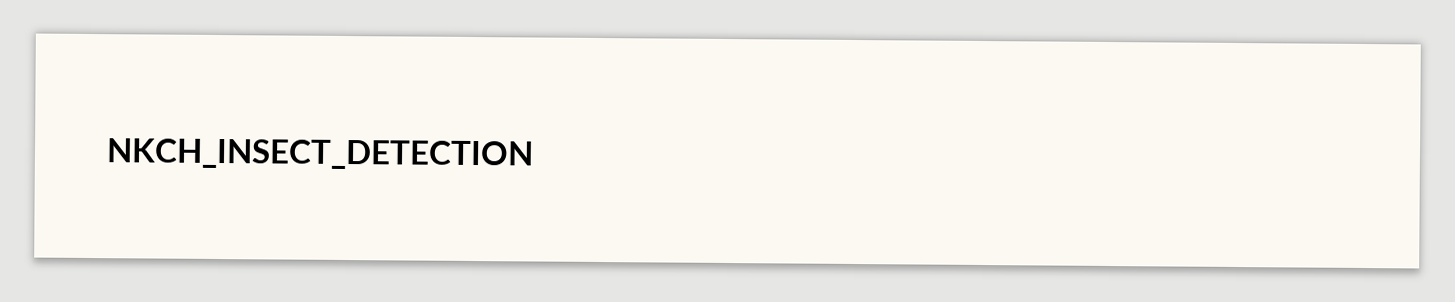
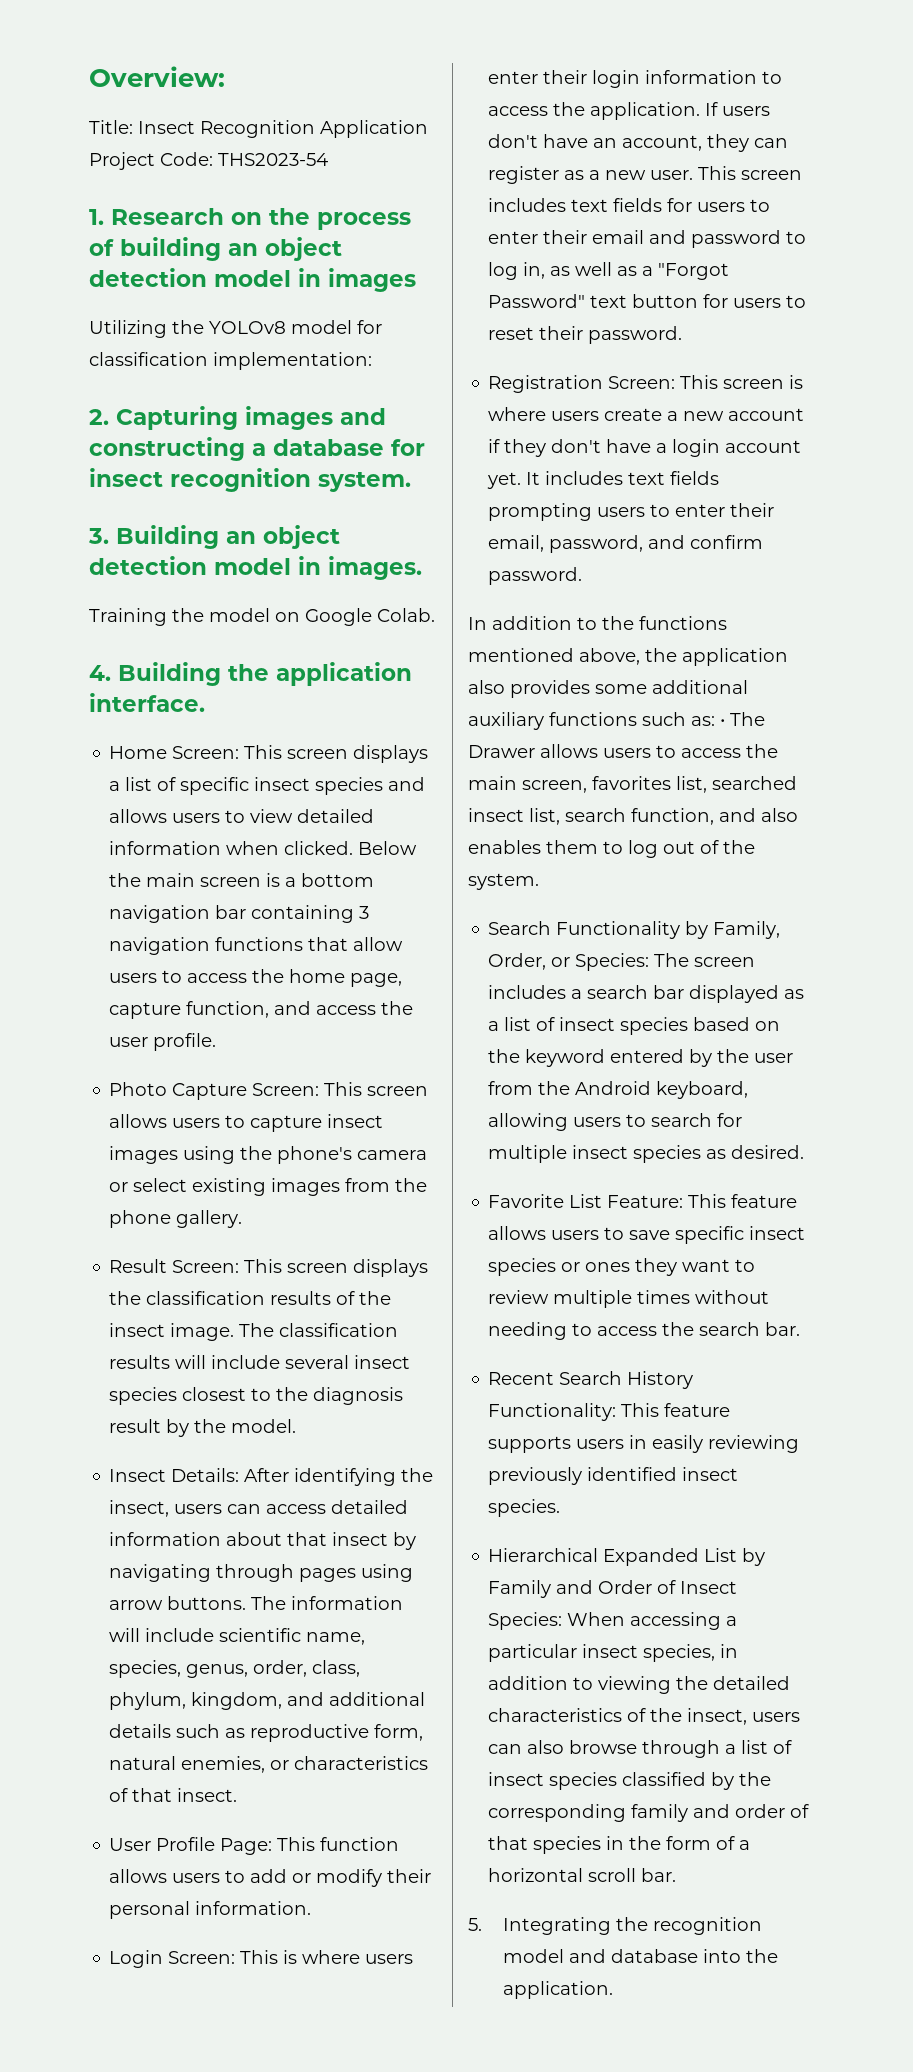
[106,138,534,171] NKCH_INSECT_DETECTION -> [89,66,225,87] [89,120,428,138] [89,152,328,170] [89,208,411,230] [89,237,342,261] [89,268,416,292] [89,320,382,338] [89,352,372,370] [89,406,386,430] [89,437,425,461] [89,468,411,492] [88,525,340,549] [89,556,422,580] [89,608,435,626] [89,662,412,686] [89,693,205,712] [109,745,429,763] [109,777,426,795] [109,809,375,823] [109,841,418,855] [109,873,375,887] [109,905,370,923] [109,937,404,955] [109,969,403,987] [109,1001,414,1019] [109,1033,217,1051] [109,1082,429,1100] [109,1114,384,1132] [109,1146,428,1164] [109,1178,428,1196] [109,1210,243,1228] [109,1259,429,1277] [109,1291,392,1305] [109,1323,399,1341] [109,1355,411,1369] [109,1387,404,1405] [109,1419,297,1437] [109,1468,434,1486] [109,1500,409,1517] [109,1532,417,1550] [109,1564,414,1582] [109,1596,404,1610] [109,1628,366,1645] [109,1660,361,1678] [109,1692,426,1710] [109,1724,424,1742] [109,1756,429,1773] [109,1788,238,1802] [109,1837,400,1855] [109,1869,432,1887] [109,1901,312,1919] [109,1950,414,1968] [488,70,783,88] [488,102,771,120] [488,134,789,152] [488,166,803,184] [488,198,771,212] [488,230,807,248] [488,262,730,280] [488,294,807,308] [488,326,683,344] [488,375,804,393] [488,407,805,421] [488,439,802,457] [487,471,720,489] [488,503,775,521] [488,535,764,553] [488,567,583,585] [468,616,727,630] [468,648,788,666] [468,680,748,698] [468,712,765,730] [468,744,778,758] [468,776,797,793] [468,808,798,825] [468,840,755,858] [468,873,539,890] [488,921,781,939] [488,953,756,971] [488,985,805,1003] [488,1017,781,1035] [488,1049,794,1067] [488,1081,749,1099] [488,1113,743,1131] [488,1145,805,1163] [488,1194,798,1208] [488,1226,806,1244] [488,1258,756,1276] [488,1290,770,1308] [488,1322,801,1340] [488,1371,694,1389] [488,1403,731,1421] [488,1435,800,1453] [488,1467,739,1485] [488,1499,561,1517] [488,1548,766,1566] [488,1580,738,1598] [488,1612,738,1630] [488,1644,739,1662] [488,1676,791,1694] [488,1708,801,1725] [488,1740,793,1758] [488,1772,772,1790] [488,1804,810,1822] [488,1836,751,1854] [488,1868,677,1882] [468,1917,763,1935] [503,1949,779,1963] [503,1981,614,1999] Overview: // Title: Insect Recognition Application Project Code: THS2023-54 // 1. Research on the process of building an object detection model in images // Utilizing the YOLOv8 model for classification implementation: // 2. Capturing images and constructing a database for insect recognition system. // 3. Building an object detection model in images. // Training the model on Google Colab. // 4. Building the application interface. // Home Screen: This screen displays a list of specific insect species and allows users to view detailed information when clicked. Below the main screen is a bottom navigation bar containing 3 navigation functions that allow users to access the home page, capture function, and access the user profile. // Photo Capture Screen: This screen allows users to capture insect images using the phone's camera or select existing images from the phone gallery. // Result Screen: This screen displays the classification results of the insect image. The classification results will include several insect species closest to the diagnosis result by the model. // Insect Details: After identifying the insect, users can access detailed information about that insect by navigating through pages using arrow buttons. The information will include scientific name, species, genus, order, class, phylum, kingdom, and additional details such as reproductive form, natural enemies, or characteristics of that insect. // User Profile Page: This function allows users to add or modify their personal information. // Login Screen: This is where users enter their login information to access the application. If users don't have an account, they can register as a new user. This screen includes text fields for users to enter their email and password to log in, as well as a "Forgot Password" text button for users to reset their password. // Registration Screen: This screen is where users create a new account if they don't have a login account yet. It includes text fields prompting users to enter their email, password, and confirm password. // In addition to the functions mentioned above, the application also provides some additional auxiliary functions such as: • The Drawer allows users to access the main screen, favorites list, searched insect list, search function, and also enables them to log out of the system. // Search Functionality by Family, Order, or Species: The screen includes a search bar displayed as a list of insect species based on the keyword entered by the user from the Android keyboard, allowing users to search for multiple insect species as desired. // Favorite List Feature: This feature allows users to save specific insect species or ones they want to review multiple times without needing to access the search bar. // Recent Search History Functionality: This feature supports users in easily reviewing previously identified insect species. // Hierarchical Expanded List by Family and Order of Insect Species: When accessing a particular insect species, in addition to viewing the detailed characteristics of the insect, users can also browse through a list of insect species classified by the corresponding family and order of that species in the form of a horizontal scroll bar. // 5. Integrating the recognition model and database into the application.

